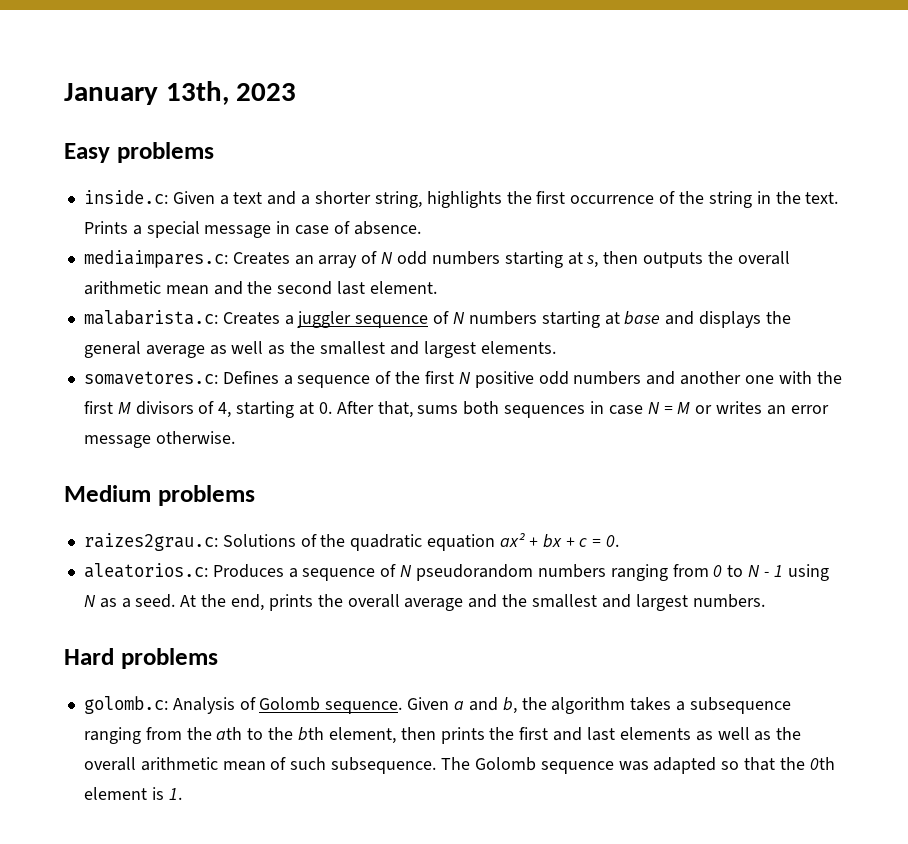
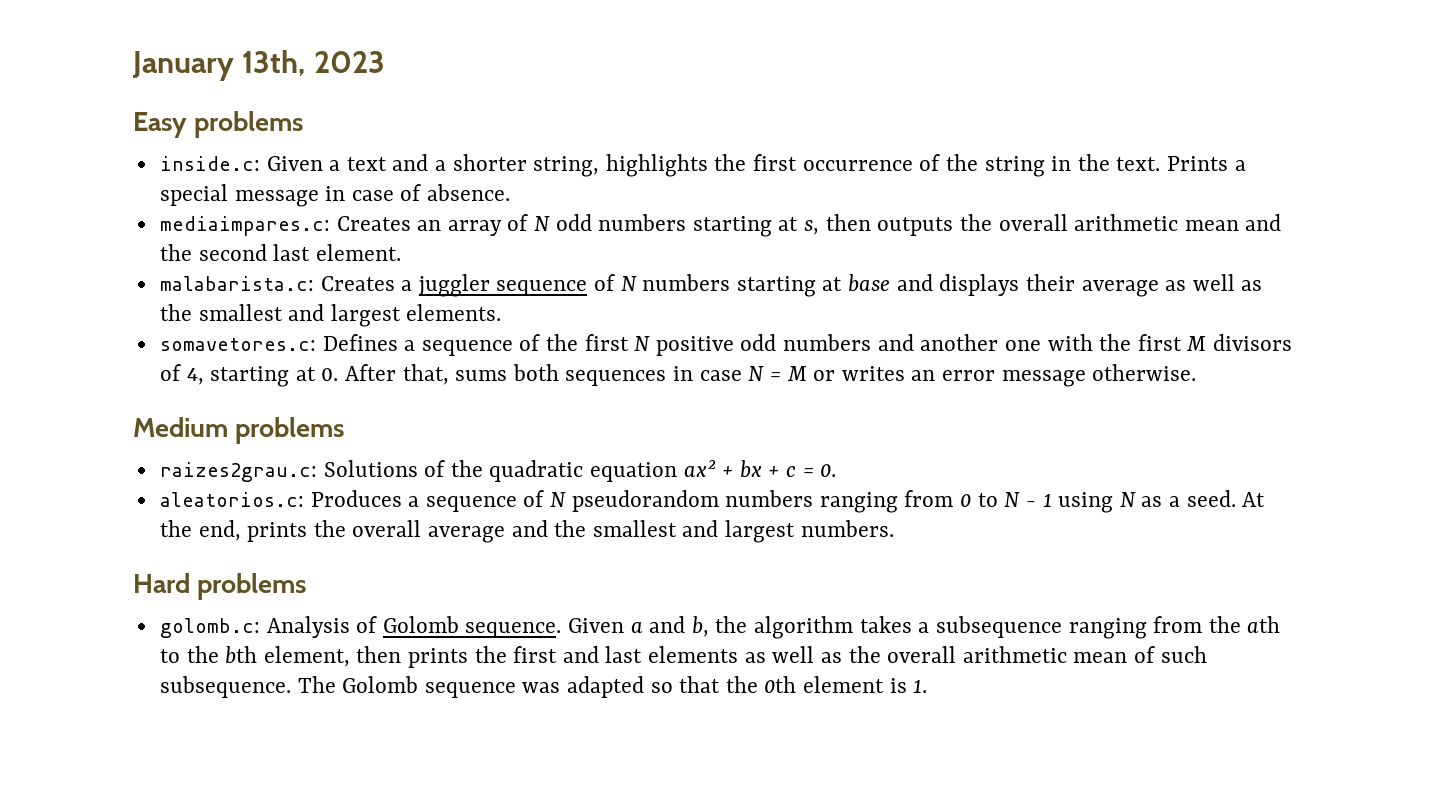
[765,311,791,324] [83,341,141,358] the general -> [1025,274,1075,291] their

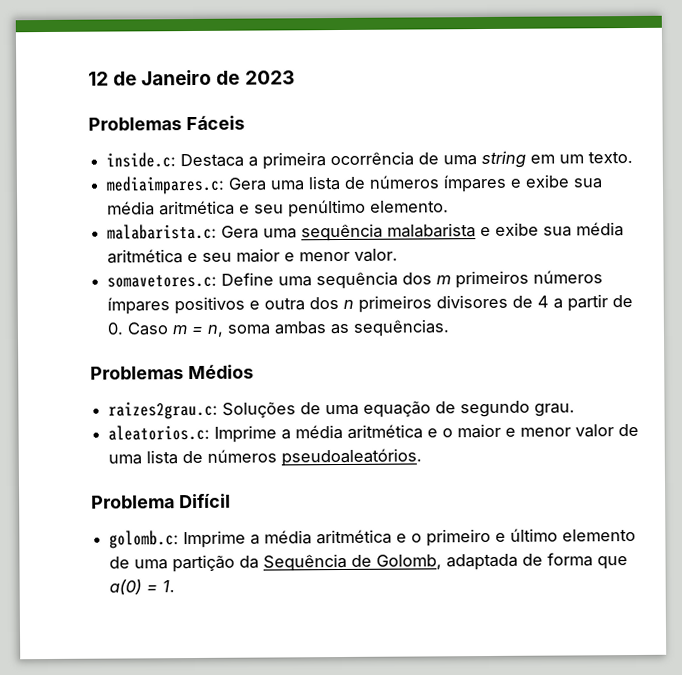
[132,50,306,81] January 13th, -> [88,69,241,86] 12 de Janeiro de
[133,111,304,138] Easy problems -> [88,115,245,131] Problemas Fáceis
[266,154,1246,177] [159,184,511,207] [159,214,1282,237] [159,244,401,261] [159,274,1263,297] [159,304,502,327] [159,334,1293,356] [159,364,1197,387] [133,417,345,444] [159,460,837,482] [159,490,1266,513] [159,520,894,543] [133,573,307,600] [159,616,1281,639] [159,646,1207,668] [159,676,907,698] Given a text and a shorter string, highlights the first occurrence of the string in the text. Prints a special message in case of absence. // mediaimpares.c: Creates an array of N odd numbers starting at s, then outputs the overall arithmetic mean and the second last element. // malabarista.c: Creates a juggler sequence of N numbers starting at base and displays their average as well as the smallest and largest elements. // somavetores.c: Defines a sequence of the first N positive odd numbers and another one with the first M divisors of 4, starting at 0. After that, sums both sequences in case N = M or writes an error message otherwise. // Medium problems // raizes2grau.c: Solutions of the quadratic equation ax² + bx + c = 0. // aleatorios.c: Produces a sequence of N pseudorandom numbers ranging from 0 to N - 1 using N as a seed. At the end, prints the overall average and the smallest and largest numbers. // Hard problems // golomb.c: Analysis of Golomb sequence. Given a and b, the algorithm takes a subsequence ranging from the ath to the bth element, then prints the first and last elements as well as the overall arithmetic mean of such subsequence. The Golomb sequence was adapted so that the 0th element is -> [180,150,634,170] [106,174,603,195] [107,199,450,218] [107,222,625,242] [107,248,399,264] [107,270,604,290] [107,294,634,315] [107,319,450,337] [90,364,254,380] [108,400,576,420] [108,423,640,443] [108,448,423,467] [91,493,231,509] [109,528,637,549] [109,552,629,573] [109,579,159,595] Destaca a primeira ocorrência de uma string em um texto. // mediaimpares.c: Gera uma lista de números ímpares e exibe sua média aritmética e seu penúltimo elemento. // malabarista.c: Gera uma sequência malabarista e exibe sua média aritmética e seu maior e menor valor. // somavetores.c: Define uma sequência dos m primeiros números ímpares positivos e outra dos n primeiros divisores de 4 a partir de 0. Caso m = n, soma ambas as sequências. // Problemas Médios // raizes2grau.c: Soluções de uma equação de segundo grau. // aleatorios.c: Imprime a média aritmética e o maior e menor valor de uma lista de números pseudoaleatórios. // Problema Difícil // golomb.c: Imprime a média aritmética e o primeiro e último elemento de uma partição da Sequência de Golomb, adaptada de forma que a(0) =

